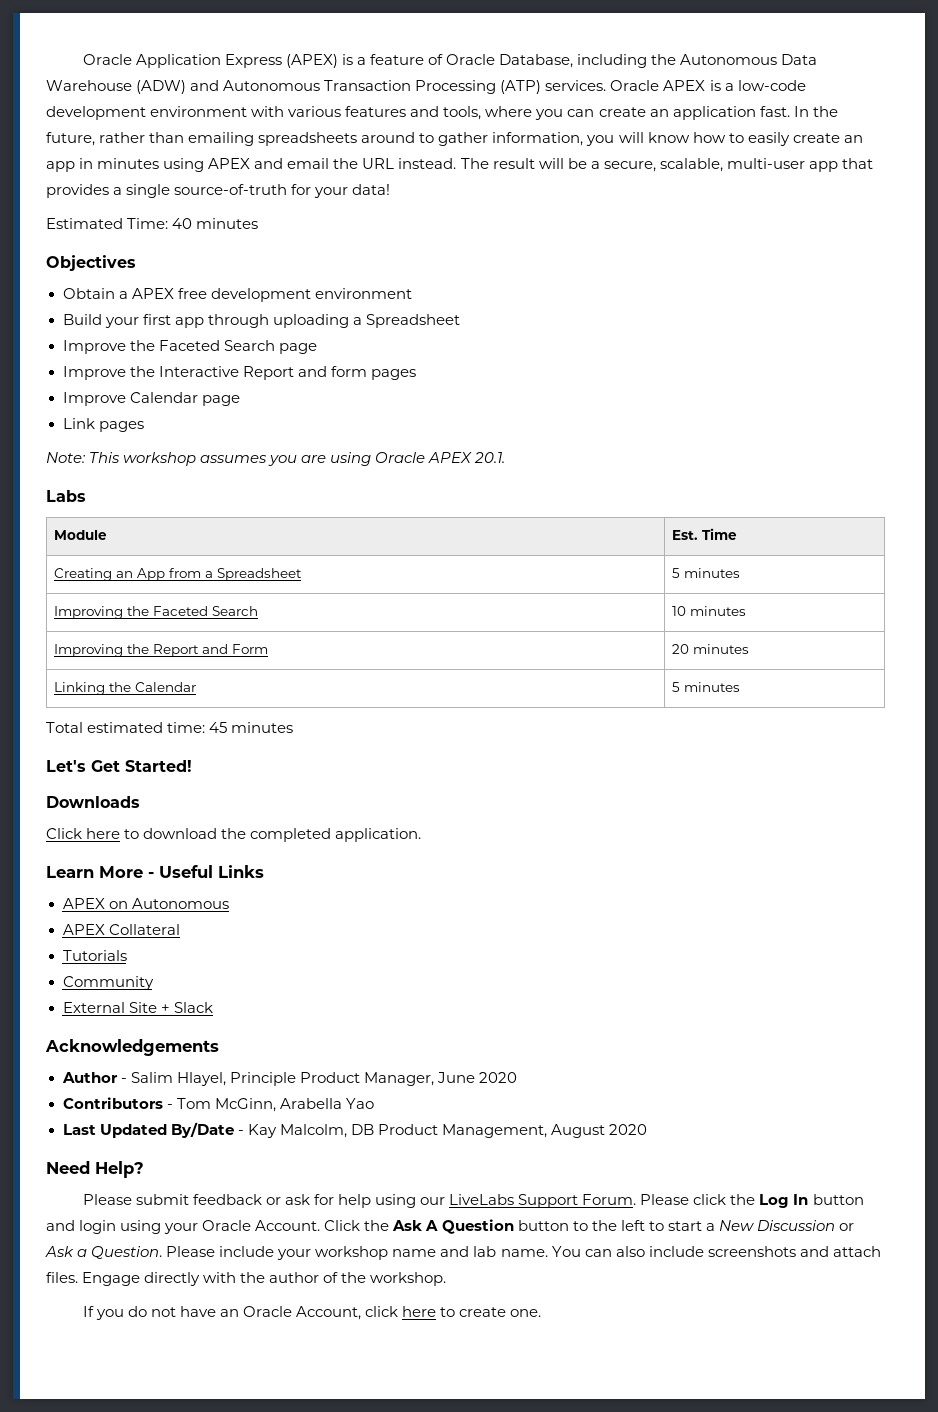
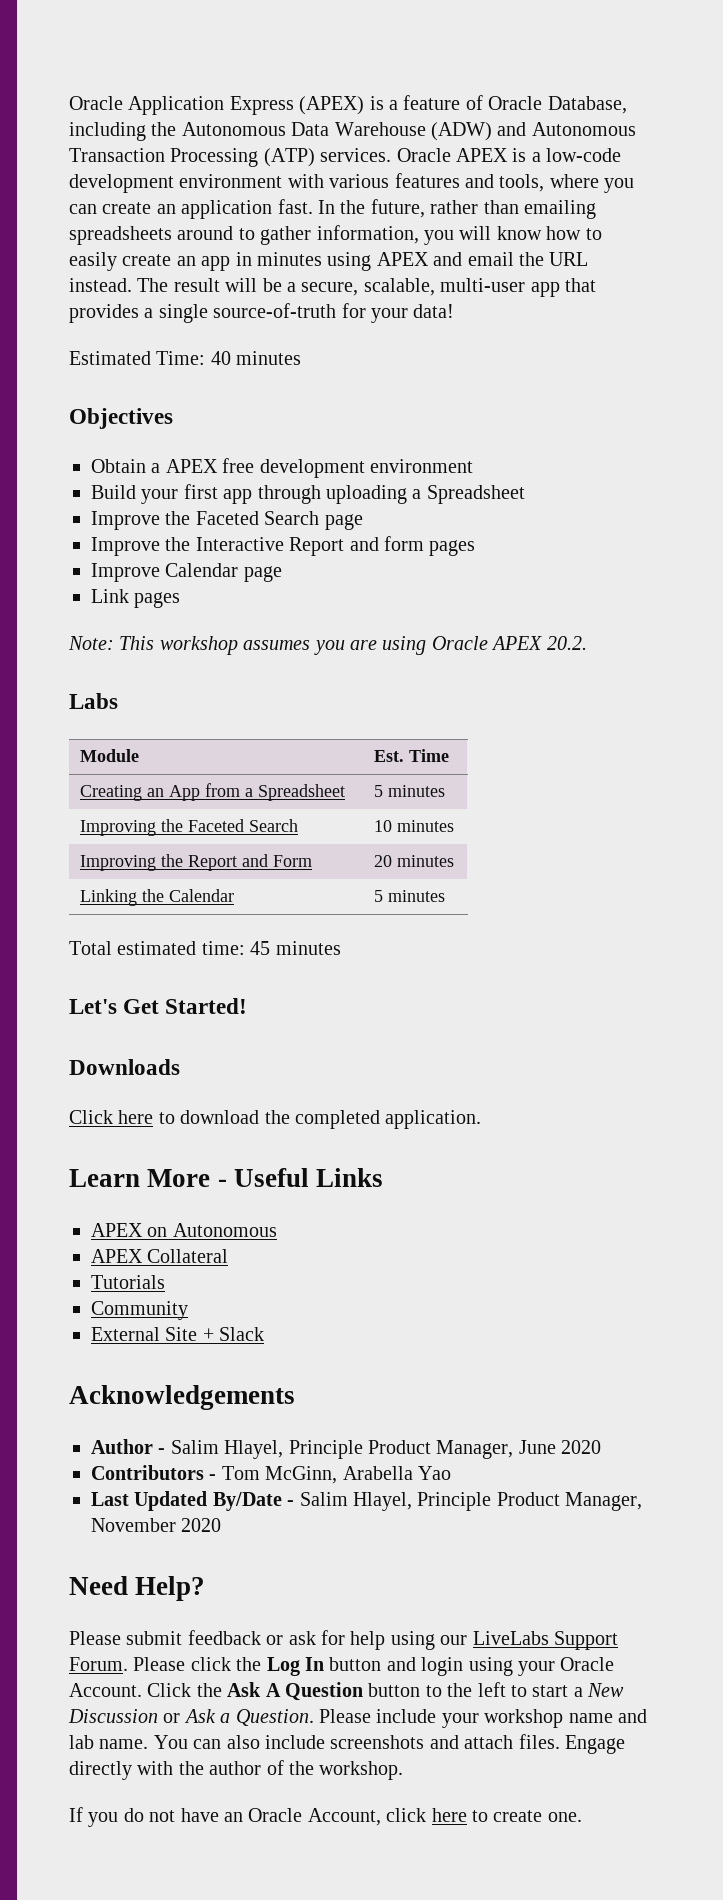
[474,452,506,463] 20.1. -> [546,636,587,650] 20.2.
[247,1124,605,1138] Kay Malcolm, DB Product Management, August -> [299,1492,643,1511] [91,1518,176,1532] Salim Hlayel, Principle Product Manager, November

